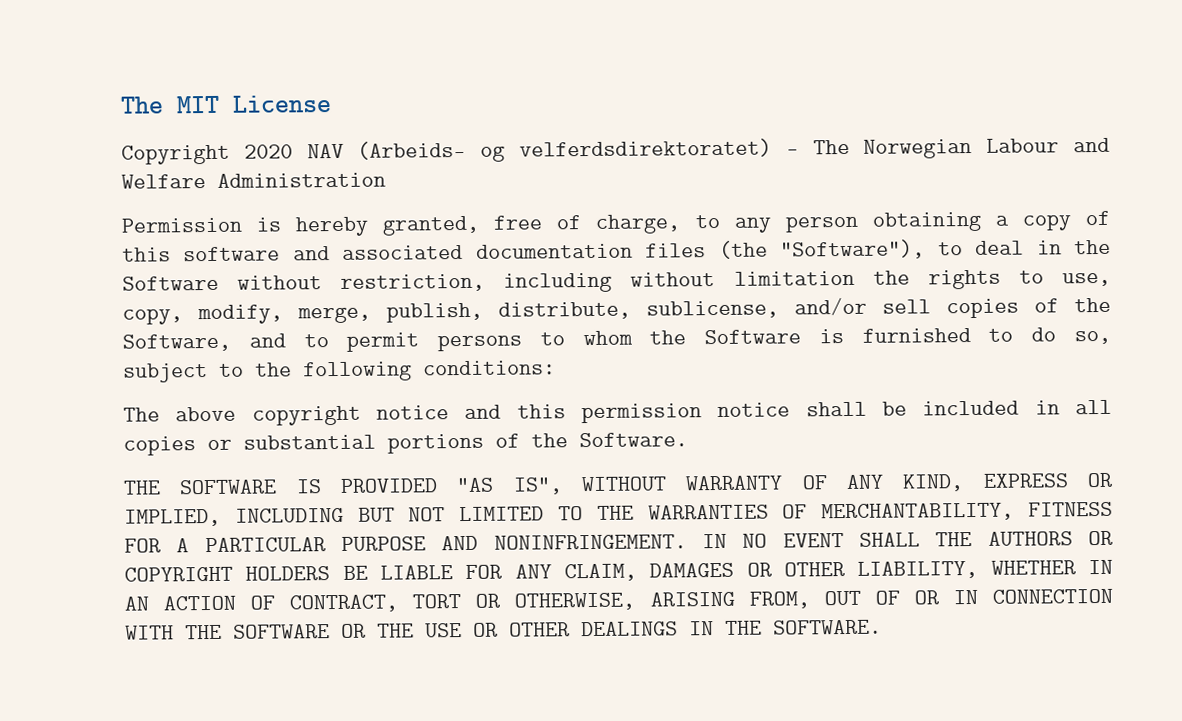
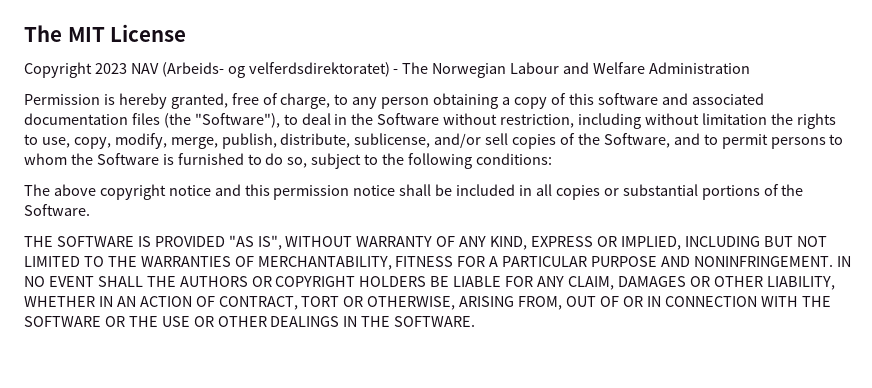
[243,144,293,159] 2020 -> [94,63,127,74] 2023

